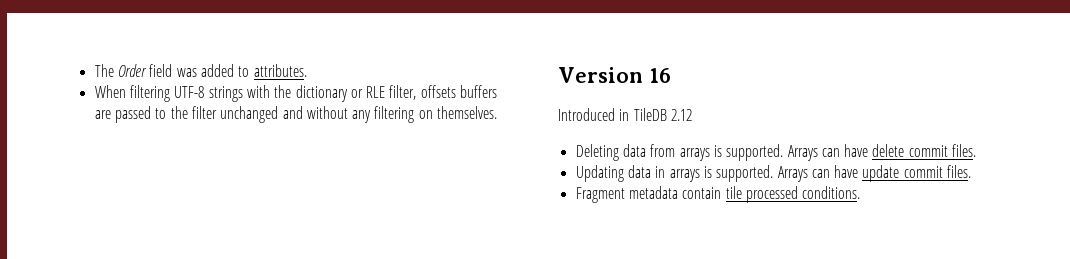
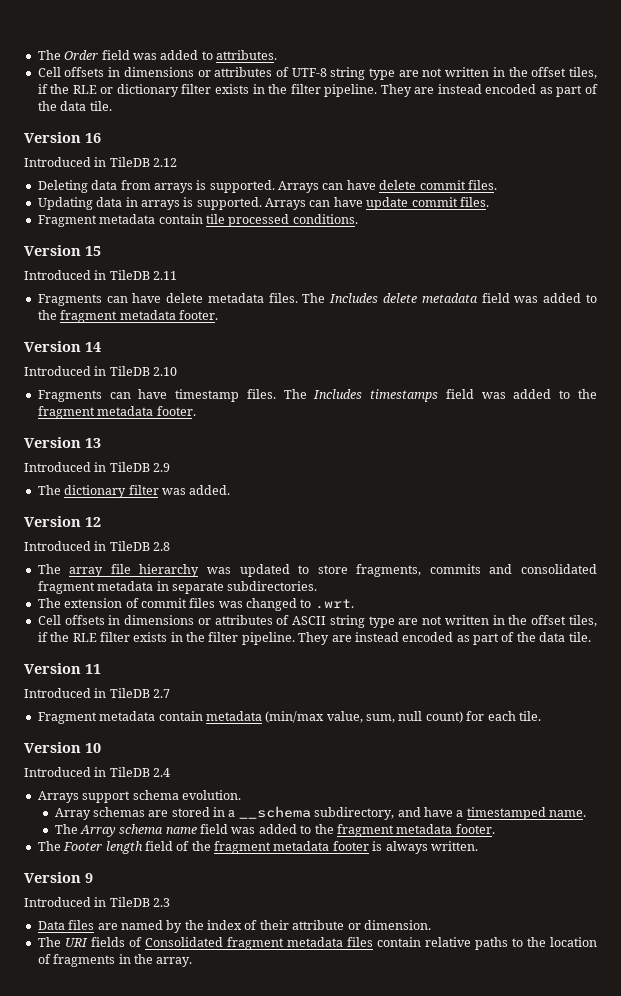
[94,85,498,102] [94,106,498,123] When filtering UTF-8 strings with the dictionary or RLE filter, offsets buffers are passed to the filter unchanged and without any filtering on themselves. -> [37,67,597,80] [37,84,598,97] [37,101,112,111] Cell offsets in dimensions or attributes of UTF-8 string type are not written in the offset tiles, if the RLE or dictionary filter exists in the filter pipeline. They are instead encoded as part of the data tile.
(861, 192) none -> [24,245,101,256] [24,270,178,280] [37,293,598,306] [37,310,218,323] [24,341,101,352] [24,366,178,376] [37,389,597,402] [37,406,196,419] [24,437,101,448] [24,462,171,472] [37,485,231,498] [24,516,101,527] [24,541,171,551] [37,564,597,577] [37,581,318,594] [37,598,354,611] [37,615,597,628] [37,632,591,645] [24,663,101,674] [24,688,171,698] [37,711,541,724] [24,742,101,753] [24,767,171,777] [37,790,241,803] [54,806,587,820] [54,824,495,837] [37,841,478,854] [24,872,93,883] [24,897,171,907] [37,920,431,933] [37,937,597,950] [37,954,193,967] // Version 15 // Introduced in TileDB 2.11 // Fragments can have delete metadata files. The Includes delete metadata field was added to the fragment metadata footer. // Version 14 // Introduced in TileDB 2.10 // Fragments can have timestamp files. The Includes timestamps field was added to the fragment metadata footer. // Version 13 // Introduced in TileDB 2.9 // The dictionary filter was added. // Version 12 // Introduced in TileDB 2.8 // The array file hierarchy was updated to store fragments, commits and consolidated fragment metadata in separate subdirectories. // The extension of commit files was changed to .wrt. // Cell offsets in dimensions or attributes of ASCII string type are not written in the offset tiles, if the RLE filter exists in the filter pipeline. They are instead encoded as part of the data tile. // Version 11 // Introduced in TileDB 2.7 // Fragment metadata contain metadata (min/max value, sum, null count) for each tile. // Version 10 // Introduced in TileDB 2.4 // Arrays support schema evolution. // Array schemas are stored in a __schema subdirectory, and have a timestamped name. // The Array schema name field was added to the fragment metadata footer. // The Footer length field of the fragment metadata footer is always written. // Version 9 // Introduced in TileDB 2.3 // Data files are named by the index of their attribute or dimension. // The URI fields of Consolidated fragment metadata files contain relative paths to the location of fragments in the array.

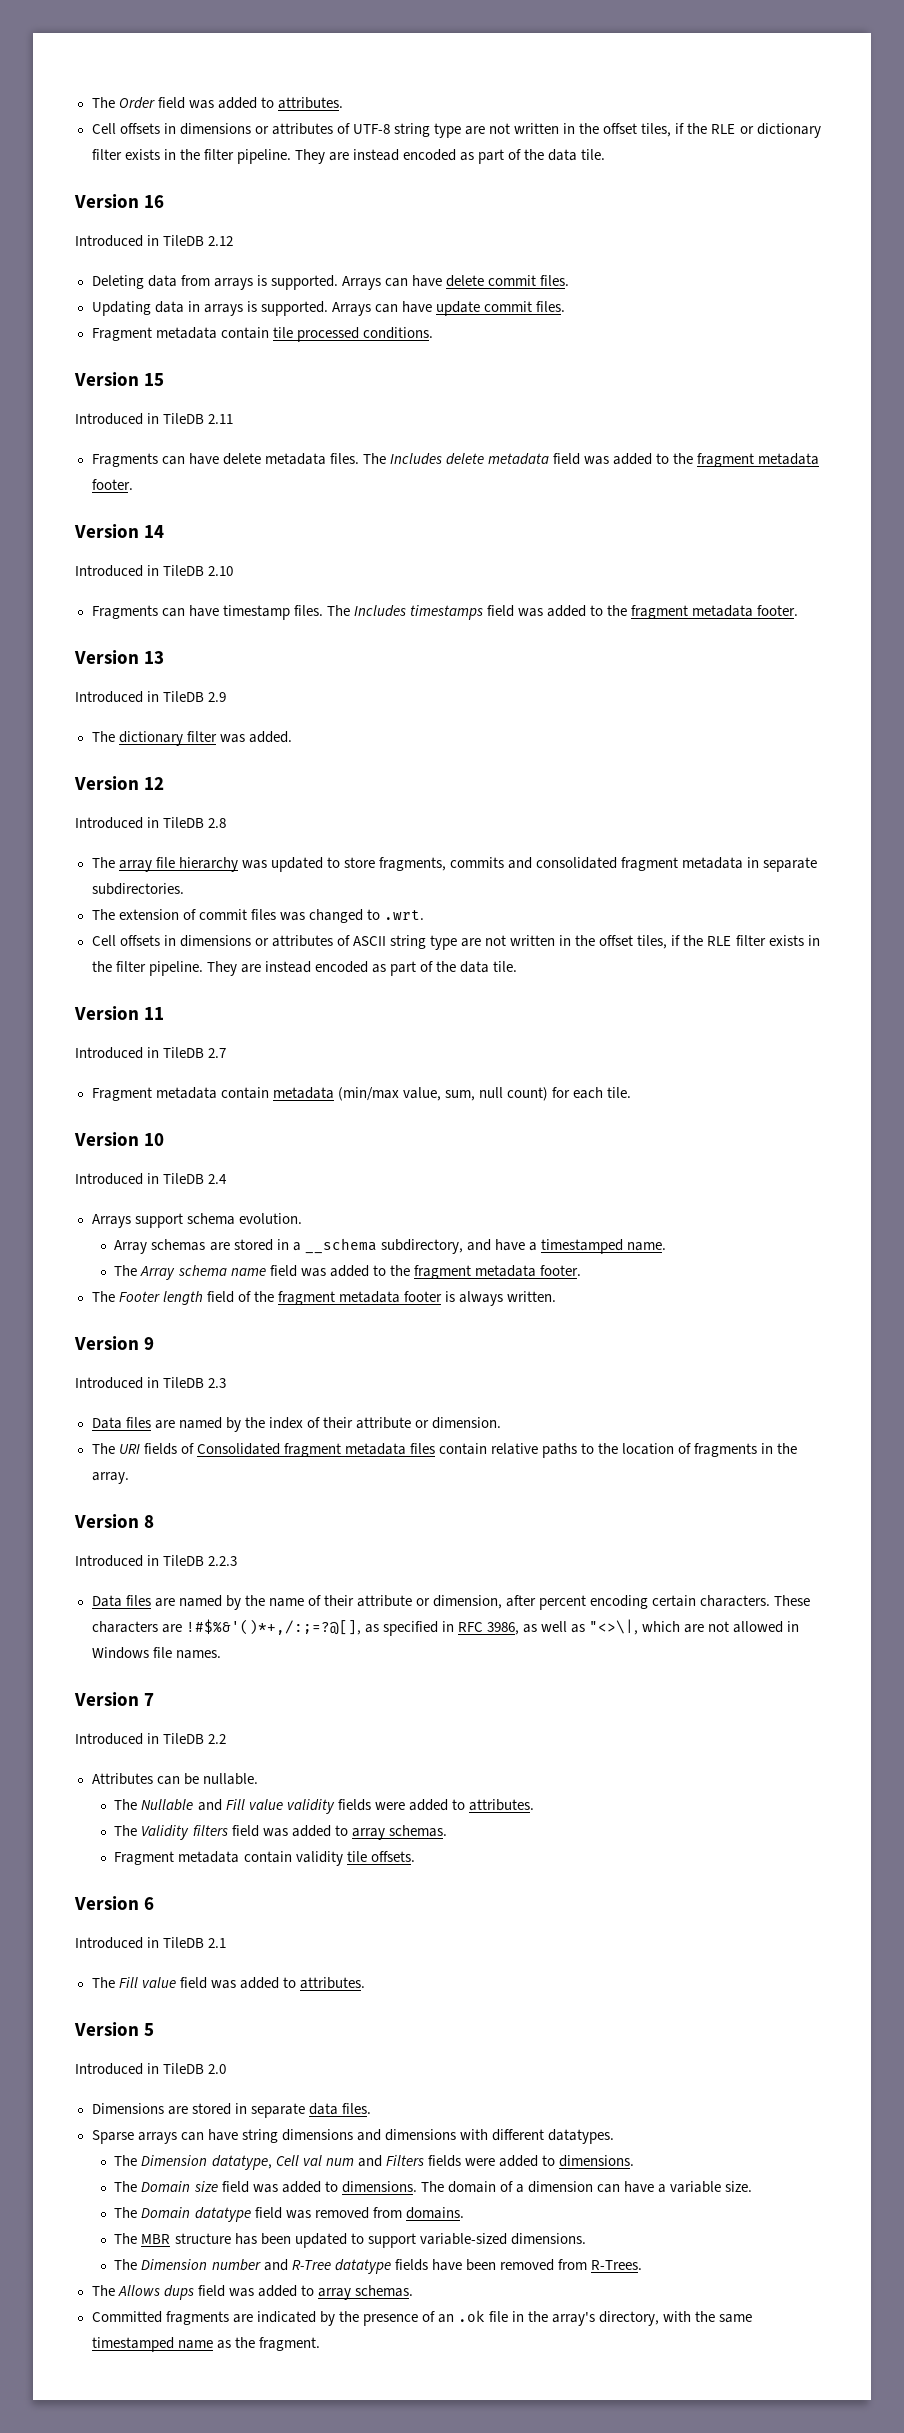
(193, 962) none -> [74,1514,155,1528] [75,1555,238,1567] [91,1595,811,1610] [91,1619,800,1636] [91,1647,221,1659] [74,1692,155,1706] [75,1733,227,1745] [91,1773,258,1785] [114,1799,534,1814] [114,1825,447,1840] [114,1851,415,1866] [74,1896,155,1910] [75,1937,227,1949] [91,1977,365,1989] [74,2022,155,2036] [75,2063,227,2075] [91,2103,371,2118] [91,2129,614,2144] [114,2155,635,2170] [114,2181,753,2193] [114,2207,464,2222] [114,2233,586,2248] [114,2259,642,2274] [91,2285,413,2300] [91,2310,753,2326] [91,2337,320,2352] // Version 8 // Introduced in TileDB 2.2.3 // Data files are named by the name of their attribute or dimension, after percent encoding certain characters. These characters are !#$%&'()*+,/:;=?@[], as specified in RFC 3986, as well as "<>\|, which are not allowed in Windows file names. // Version 7 // Introduced in TileDB 2.2 // Attributes can be nullable. // The Nullable and Fill value validity fields were added to attributes. // The Validity filters field was added to array schemas. // Fragment metadata contain validity tile offsets. // Version 6 // Introduced in TileDB 2.1 // The Fill value field was added to attributes. // Version 5 // Introduced in TileDB 2.0 // Dimensions are stored in separate data files. // Sparse arrays can have string dimensions and dimensions with different datatypes. // The Dimension datatype, Cell val num and Filters fields were added to dimensions. // The Domain size field was added to dimensions. The domain of a dimension can have a variable size. // The Domain datatype field was removed from domains. // The MBR structure has been updated to support variable-sized dimensions. // The Dimension number and R-Tree datatype fields have been removed from R-Trees. // The Allows dups field was added to array schemas. // Committed fragments are indicated by the presence of an .ok file in the array's directory, with the same timestamped name as the fragment.

